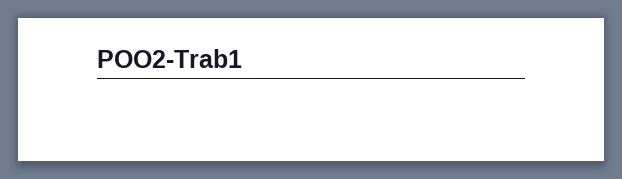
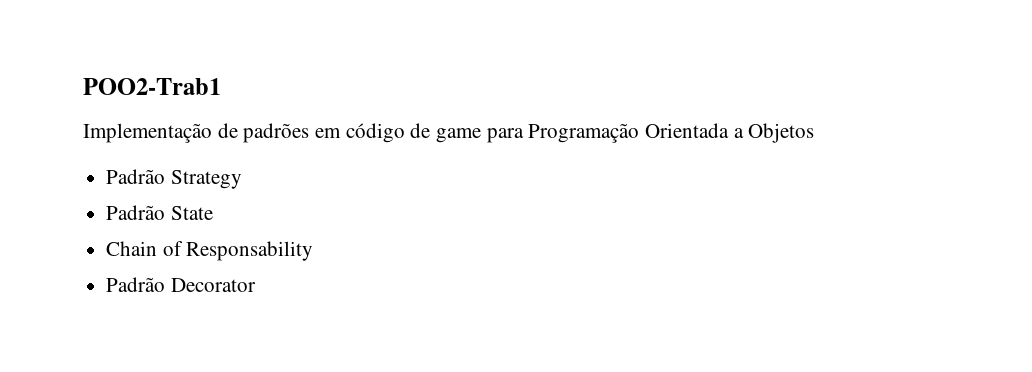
(242, 58) none -> [83,123,815,143] [106,169,242,189] [106,205,213,220] [106,241,314,261] [106,277,256,292] // Implementação de padrões em código de game para Programação Orientada a Objetos // Padrão Strategy // Padrão State // Chain of Responsability // Padrão Decorator

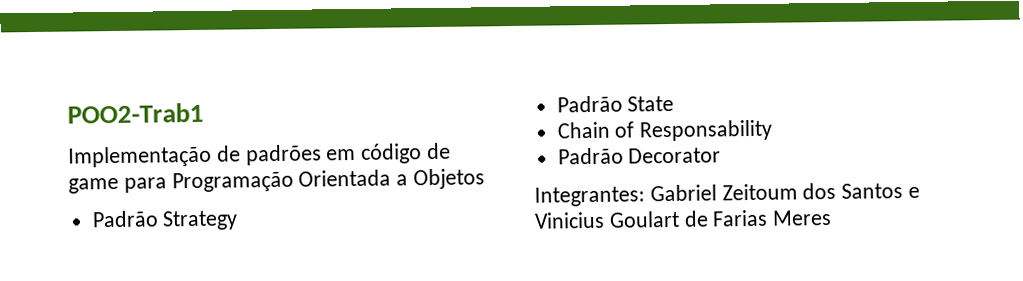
(256, 285) none -> [534,182,921,207] [534,209,833,229] // Integrantes: Gabriel Zeitoum dos Santos e Vinicius Goulart de Farias Meres

